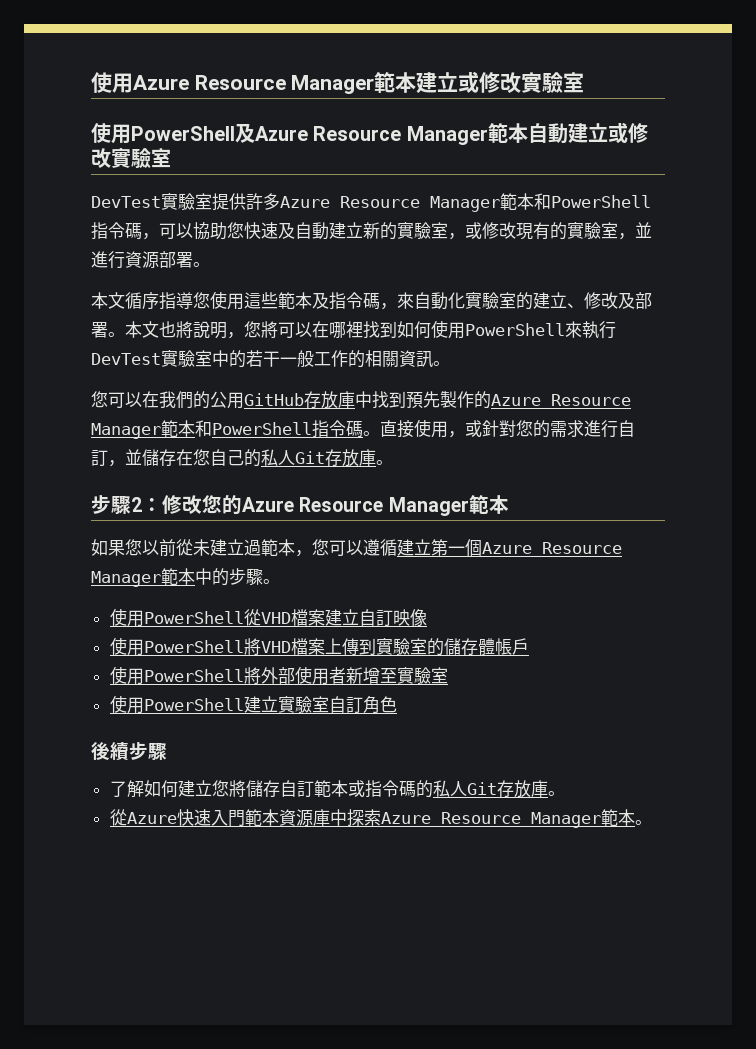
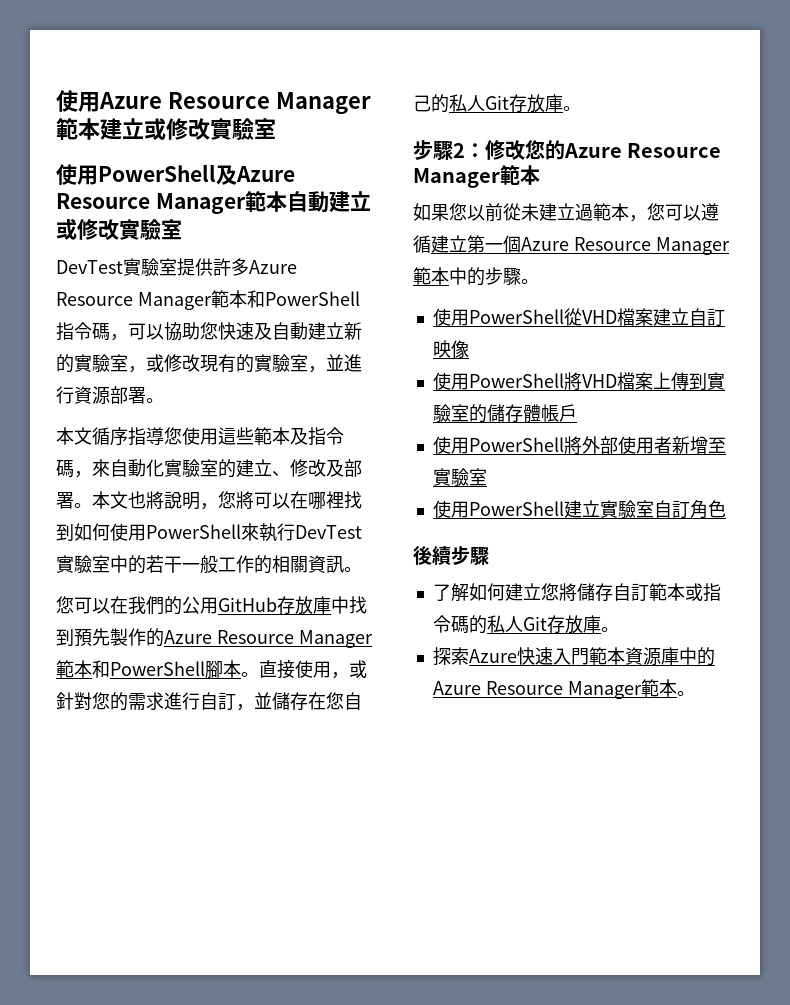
[312,420,363,438] 指令碼 -> [205,660,241,679] 腳本
[109,809,127,826] 從 -> [432,647,469,666] 探索
[346,809,381,827] 探索 -> [696,647,715,666] 的

